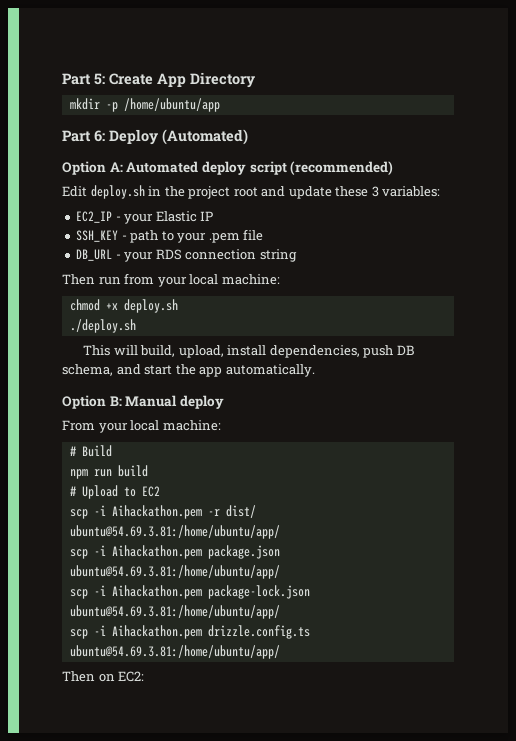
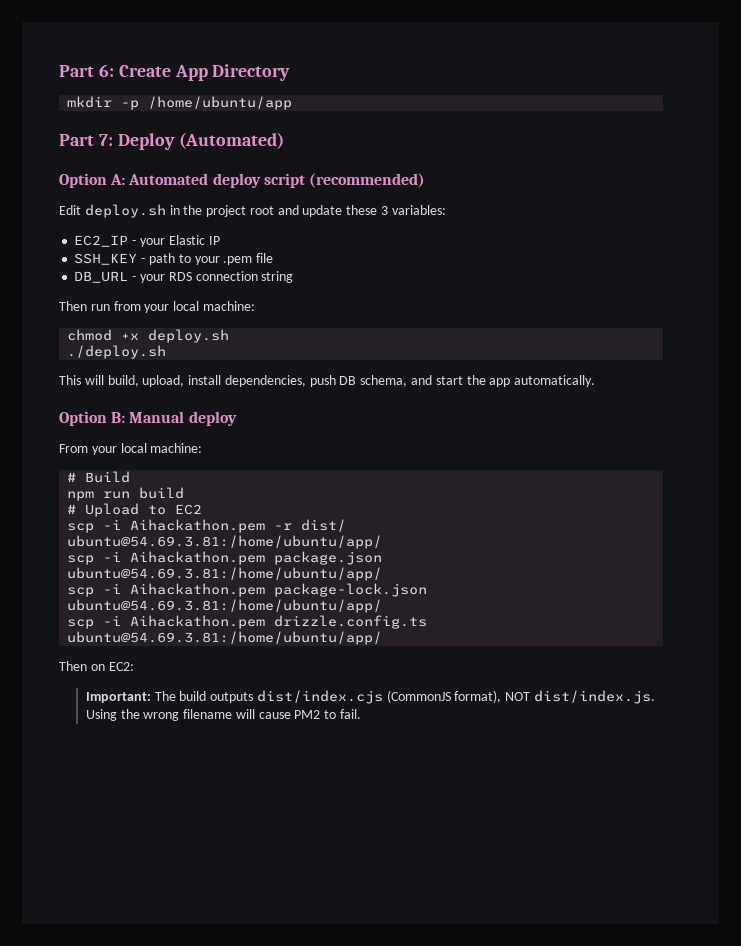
[62,73,105,85] Part 5: -> [59,64,114,77] Part 6:
[94,130,105,142] 6: -> [98,134,113,146] 7:
(145, 676) none -> [85,690,656,704] [85,709,362,721] // Important: The build outputs dist/index.cjs (CommonJS format), NOT dist/index.js. Using the wrong filename will cause PM2 to fail.

